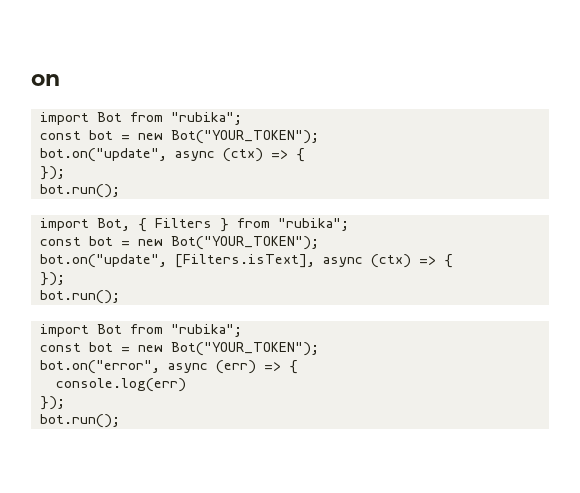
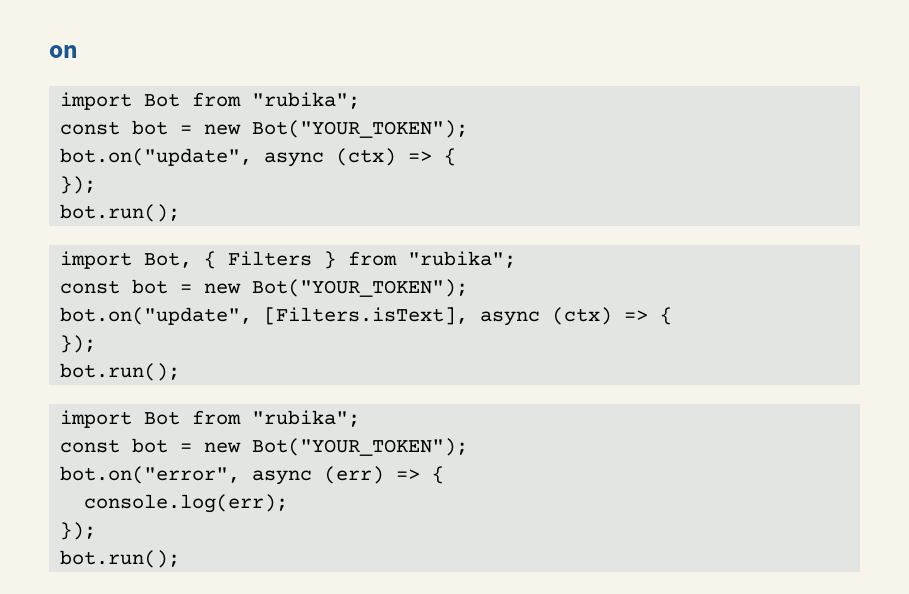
[55,378,186,392] console.log(err) -> [83,494,288,513] console.log(err);

